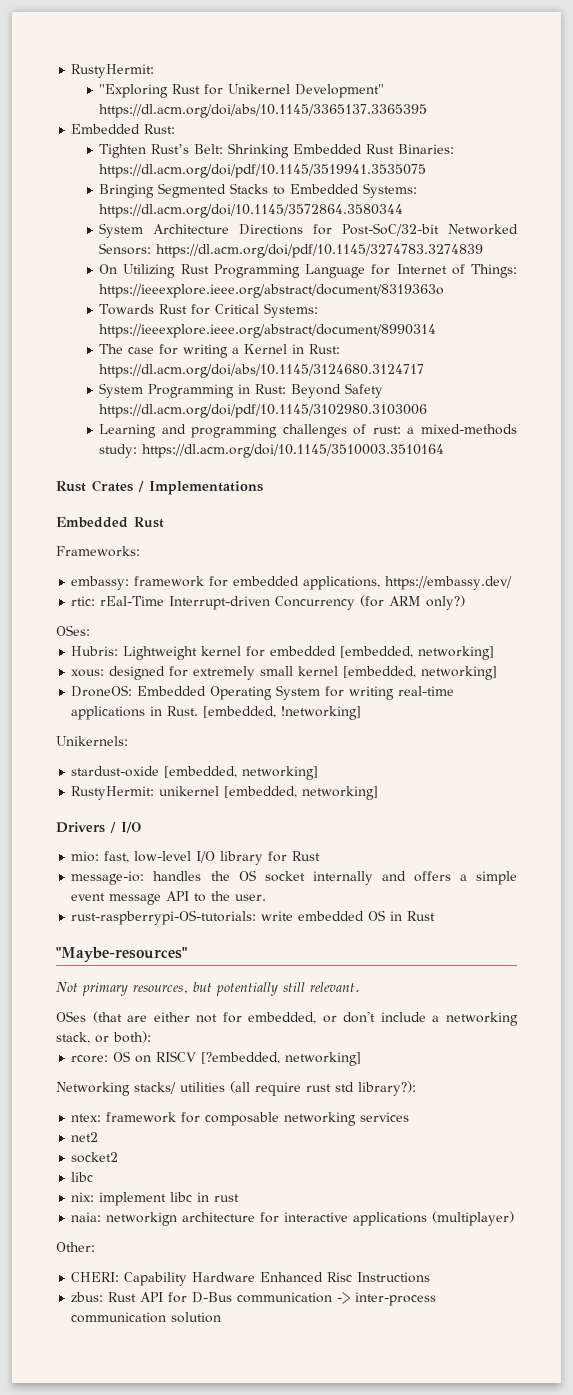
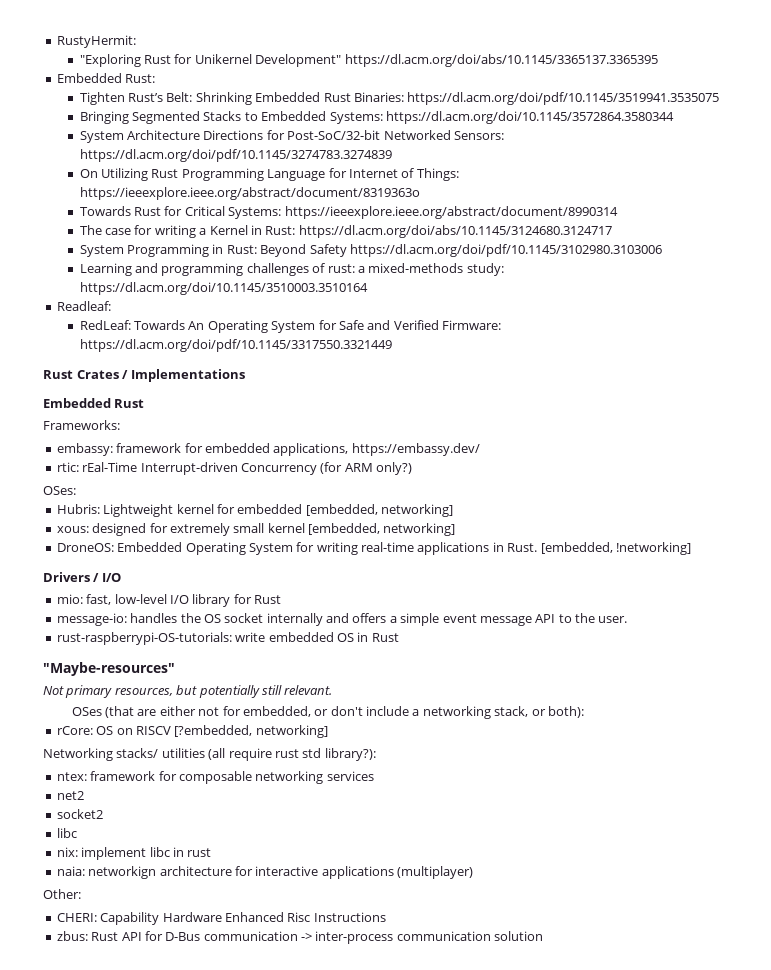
(445, 451) none -> [56,301,111,311] [79,320,502,333] [79,339,392,352] // Readleaf: // RedLeaf: Towards An Operating System for Safe and Verified Firmware: https://dl.acm.org/doi/pdf/10.1145/3317550.3321449
[56,736,128,746] [71,766,319,780] [71,786,379,800] // Unikernels: // stardust-oxide [embedded, networking] // RustyHermit: unikernel [embedded, networking] -> (691, 548) none
[71,1055,109,1063] rcore: -> [56,726,93,735] rCore:

